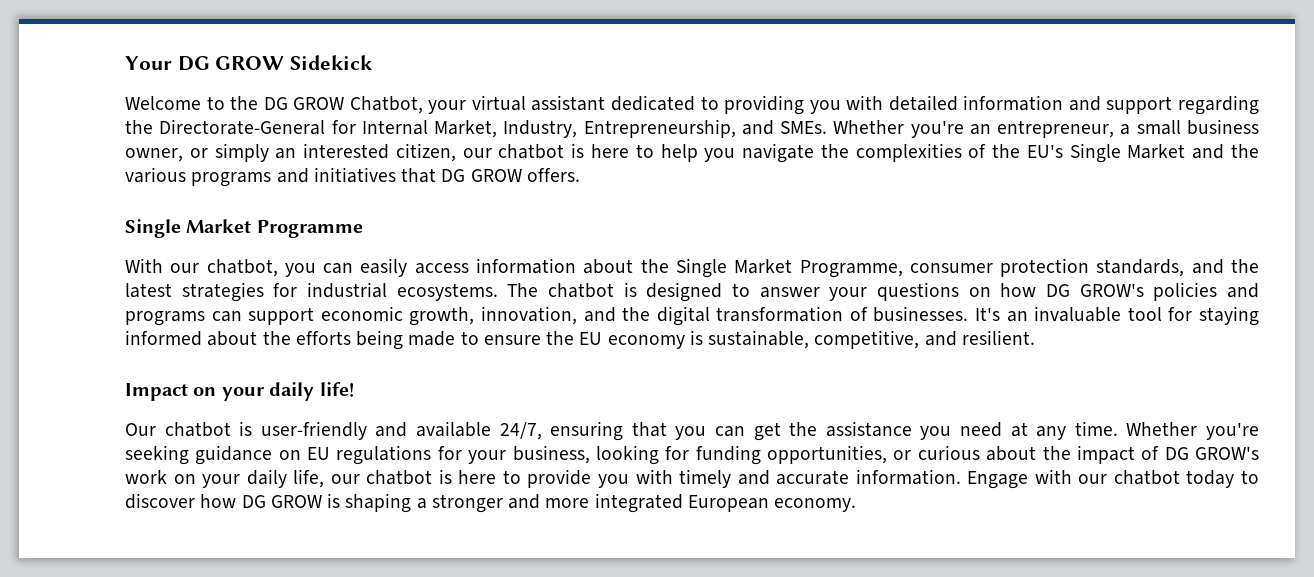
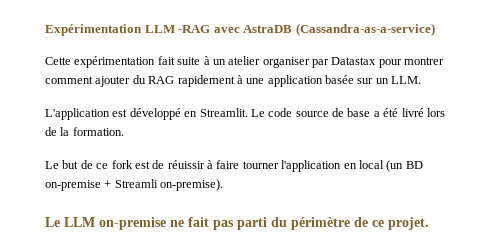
[125,55,374,71] [125,95,1259,115] [125,119,1259,138] [125,143,1259,163] [125,167,580,187] [125,219,363,238] [125,258,1259,278] [125,282,1259,302] [125,306,1259,326] [125,330,1035,350] [125,382,354,401] [125,421,1260,441] [125,445,1259,465] [125,469,1259,489] [125,493,857,513] Your DG GROW Sidekick // Welcome to the DG GROW Chatbot, your virtual assistant dedicated to providing you with detailed information and support regarding the Directorate-General for Internal Market, Industry, Entrepreneurship, and SMEs. Whether you're an entrepreneur, a small business owner, or simply an interested citizen, our chatbot is here to help you navigate the complexities of the EU's Single Market and the various programs and initiatives that DG GROW offers. // Single Market Programme // With our chatbot, you can easily access information about the Single Market Programme, consumer protection standards, and the latest strategies for industrial ecosystems. The chatbot is designed to answer your questions on how DG GROW's policies and programs can support economic growth, innovation, and the digital transformation of businesses. It's an invaluable tool for staying informed about the efforts being made to ensure the EU economy is sustainable, competitive, and resilient. // Impact on your daily life! // Our chatbot is user-friendly and available 24/7, ensuring that you can get the assistance you need at any time. Whether you're seeking guidance on EU regulations for your business, looking for funding opportunities, or curious about the impact of DG GROW's work on your daily life, our chatbot is here to provide you with timely and accurate information. Engage with our chatbot today to discover how DG GROW is shaping a stronger and more integrated European economy. -> [45,23,435,36] [45,56,445,68] [45,75,422,87] [45,108,445,120] [45,127,124,136] [45,160,423,172] [45,179,224,191] [45,217,429,230] Expérimentation LLM -RAG avec AstraDB (Cassandra-as-a-service) // Cette expérimentation fait suite à un atelier organiser par Datastax pour montrer comment ajouter du RAG rapidement à une application basée sur un LLM. // L'application est développé en Streamlit. Le code source de base a été livré lors de la formation. // Le but de ce fork est de réuissir à faire tourner l'application en local (un BD on-premise + Streamli on-premise). // Le LLM on-premise ne fait pas parti du périmètre de ce projet.

